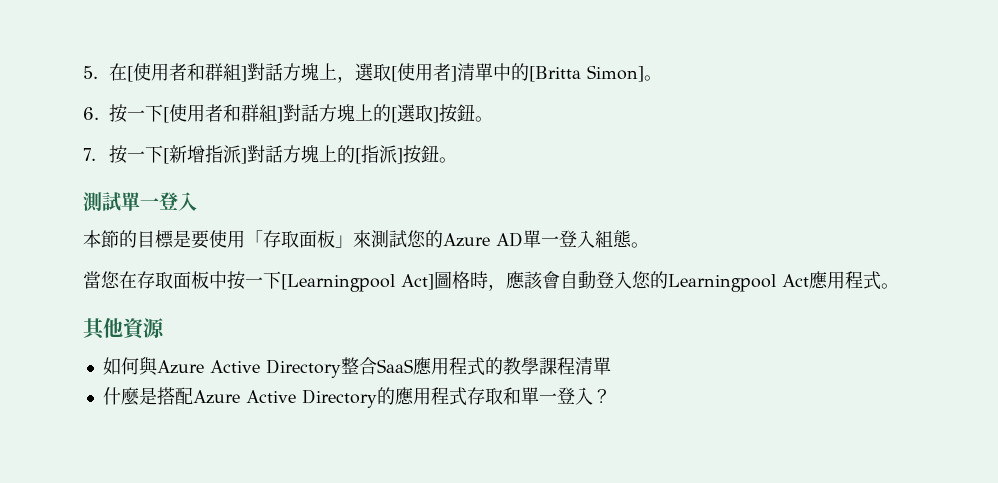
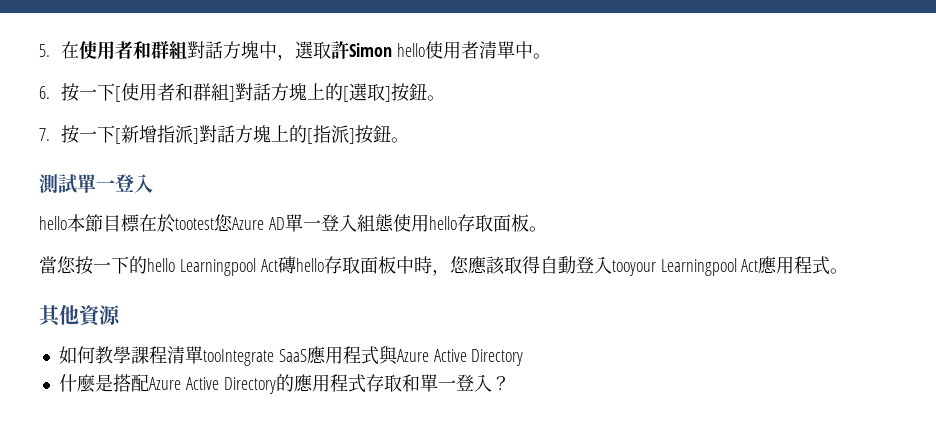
[126,63,644,83] [使用者和群組]對話方塊上，選取[使用者]清單中的[Britta Simon] -> [78,41,533,61] 使用者和群組對話方塊中，選取許Simon hello使用者清單中
[83,230,443,249] 本節的目標是要使用「存取面板」來測試您的 -> [39,214,233,233] hello本節目標在於tootest您
[631,242,649,248] [83,271,560,292] 。 // 當您在存取面板中按一下[Learningpool Act]圖格時，應該會 -> [392,214,547,232] [39,256,540,276] 使用hello存取面板。 // 當您按一下的hello Learningpool Act磚hello存取面板中時，您應該取得
[632,271,668,289] 您的 -> [611,260,656,276] tooyour
[138,356,611,378] 與Azure Active Directory整合SaaS應用程式的教學課程清單 -> [94,345,524,366] 教學課程清單tooIntegrate SaaS應用程式與Azure Active Directory

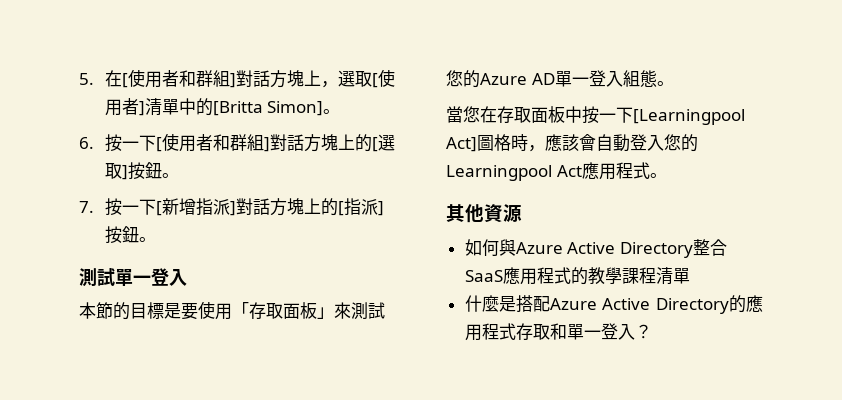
[78,41,533,61] 使用者和群組對話方塊中，選取許Simon hello使用者清單中 -> [121,69,395,88] [104,98,324,116] [使用者和群組]對話方塊上，選取[使用者]清單中的[Britta Simon]
[39,214,233,233] hello本節目標在於tootest您 -> [79,301,385,320] [446,70,480,88] 本節的目標是要使用「存取面板」來測試您的
[392,214,547,232] [39,256,540,276] 使用hello存取面板。 // 當您按一下的hello Learningpool Act磚hello存取面板中時，您應該取得 -> [656,81,674,86] [446,106,745,125] [446,134,596,152] 。 // 當您在存取面板中按一下[Learningpool Act]圖格時，應該會
[611,260,656,276] tooyour -> [664,134,698,152] 您的
[94,345,524,366] 教學課程清單tooIntegrate SaaS應用程式與Azure Active Directory -> [498,239,727,258] [464,267,690,285] 與Azure Active Directory整合SaaS應用程式的教學課程清單

